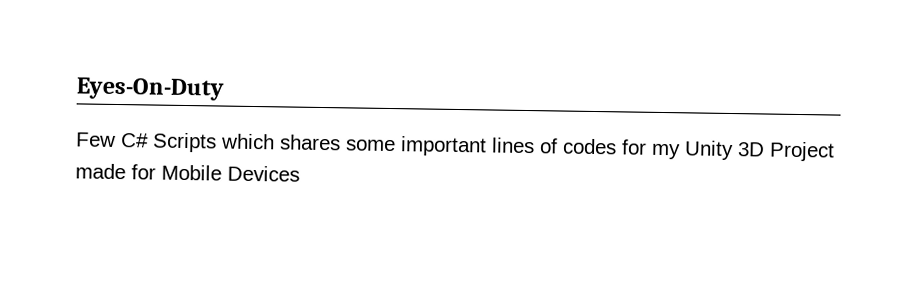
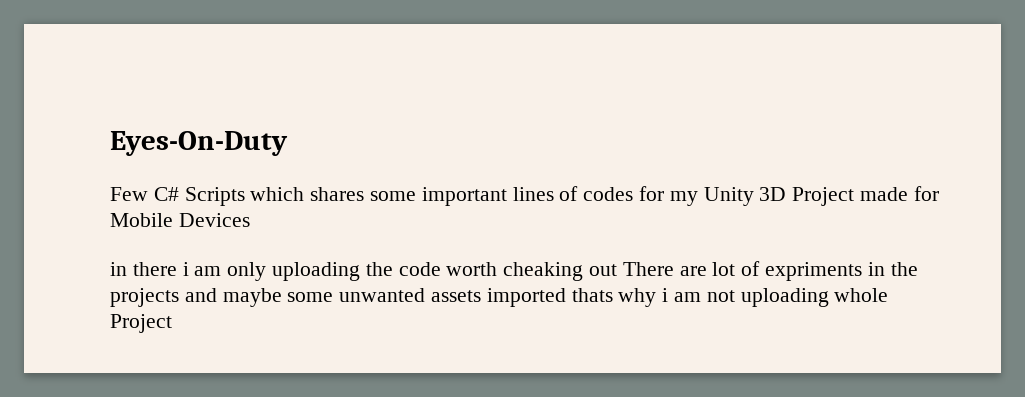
(300, 173) none -> [110,261,918,281] [110,288,889,307] [110,314,172,333] // in there i am only uploading the code worth cheaking out There are lot of expriments in the projects and maybe some unwanted assets imported thats why i am not uploading whole Project

